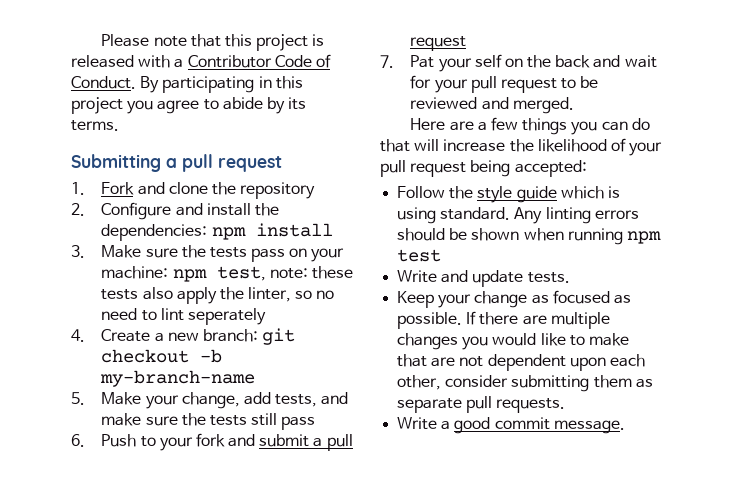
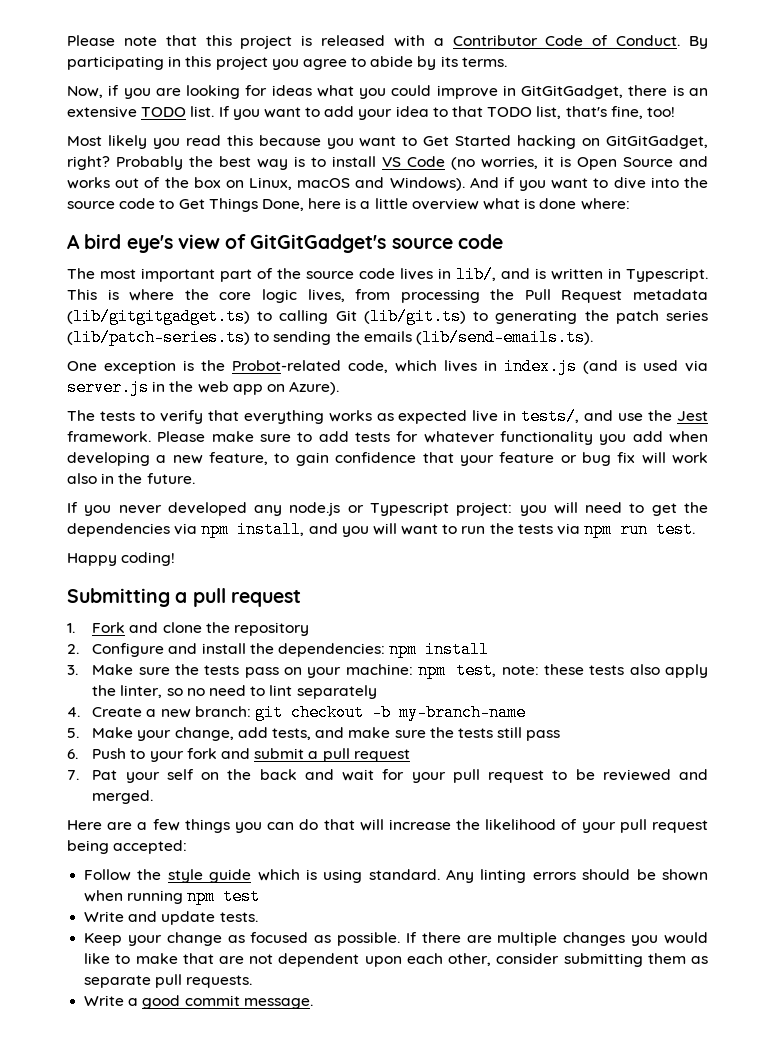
(119, 125) none -> [67,85,708,99] [67,106,675,120] [67,135,708,149] [67,156,708,170] [67,177,708,191] [67,198,630,212] [67,234,503,253] [67,266,708,283] [67,289,708,303] [67,308,708,325] [67,329,593,346] [67,358,708,375] [67,379,340,396] [67,408,708,425] [67,431,709,445] [67,452,708,466] [67,473,195,484] [67,502,709,516] [67,521,696,538] [67,552,176,566] // Now, if you are looking for ideas what you could improve in GitGitGadget, there is an extensive TODO list. If you want to add your idea to that TODO list, that's fine, too! // Most likely you read this because you want to Get Started hacking on GitGitGadget, right? Probably the best way is to install VS Code (no worries, it is Open Source and works out of the box on Linux, macOS and Windows). And if you want to dive into the source code to Get Things Done, here is a little overview what is done where: // A bird eye's view of GitGitGadget's source code // The most important part of the source code lives in lib/, and is written in Typescript. This is where the core logic lives, from processing the Pull Request metadata (lib/gitgitgadget.ts) to calling Git (lib/git.ts) to generating the patch series (lib/patch-series.ts) to sending the emails (lib/send-emails.ts). // One exception is the Probot-related code, which lives in index.js (and is used via server.js in the web app on Azure). // The tests to verify that everything works as expected live in tests/, and use the Jest framework. Please make sure to add tests for whatever functionality you add when developing a new feature, to gain confidence that your feature or bug fix will work also in the future. // If you never developed any node.js or Typescript project: you will need to get the dependencies via npm install, and you will want to run the tests via npm run test. // Happy coding!
[187,308,266,325] seperately -> [296,685,377,699] separately

